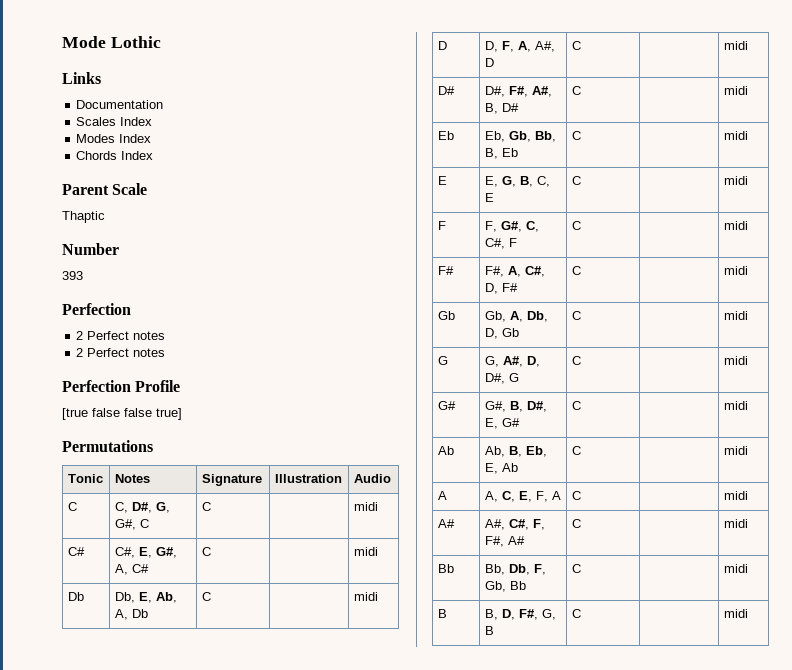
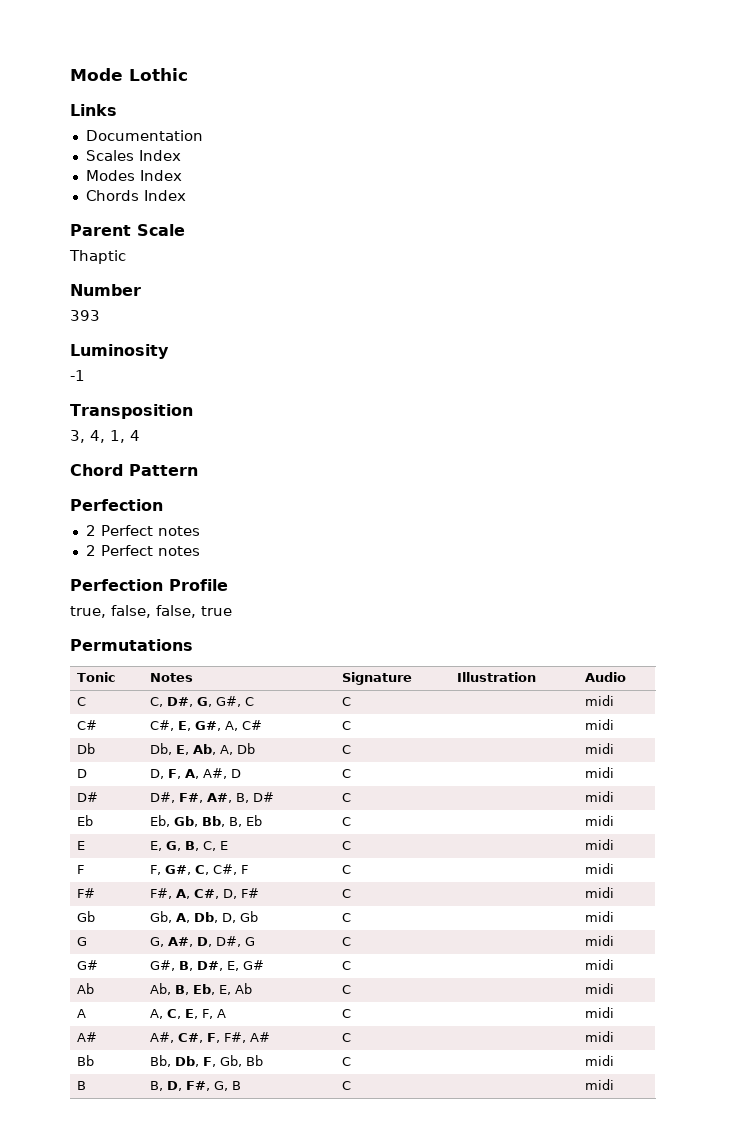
(83, 275) none -> [70,344,169,359] [70,370,85,381] [70,404,193,419] [70,430,140,443] [70,464,198,476] // Luminosity // -1 // Transposition // 3, 4, 1, 4 // Chord Pattern
[62,408,182,420] [true false false true] -> [70,605,232,618] true, false, false, true

